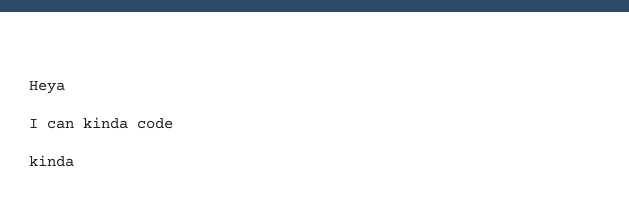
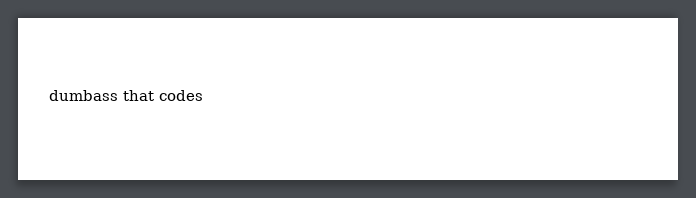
[29,81,65,94] [29,117,173,129] [29,155,74,167] Heya // I can kinda code // kinda -> [49,90,203,101] dumbass that codes

